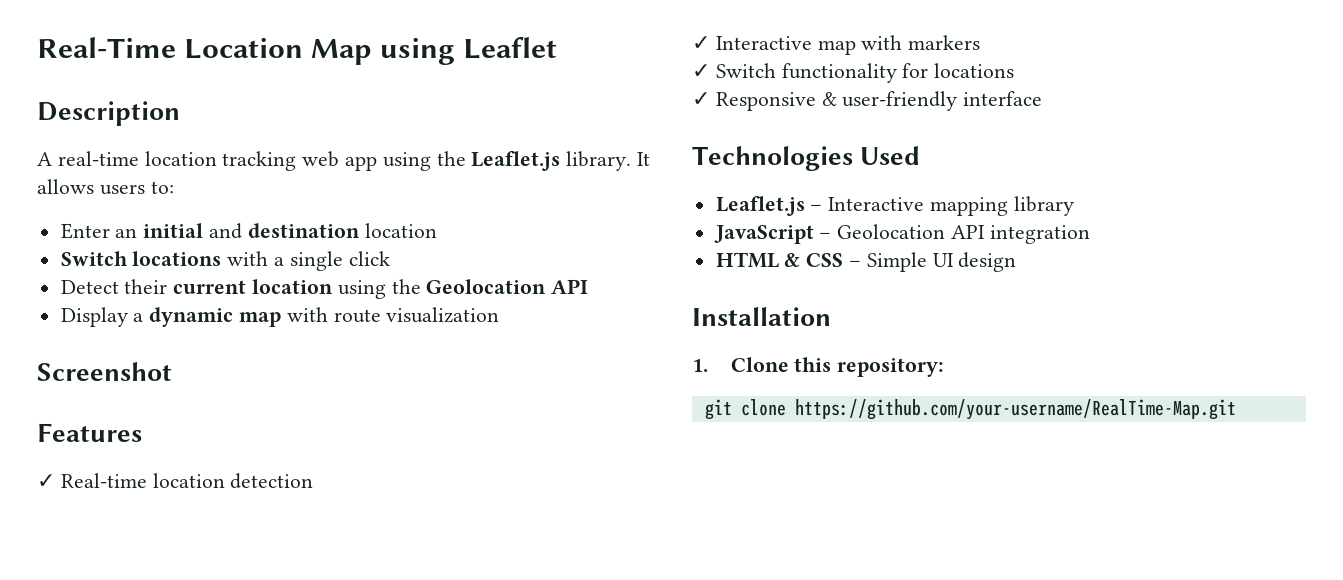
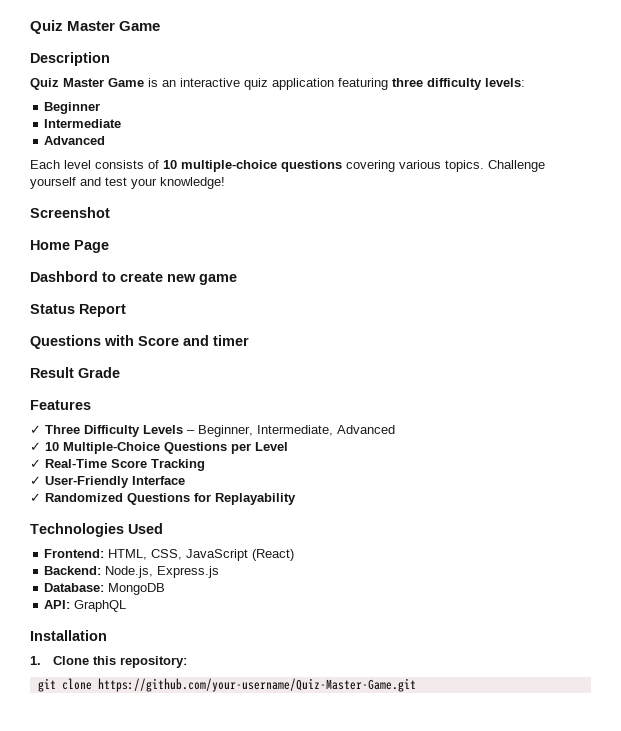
[37,37,558,65] [37,101,180,126] [37,151,651,171] [37,179,174,195] [60,223,437,239] [60,251,390,271] [60,279,589,299] [60,307,500,327] [37,362,172,381] [37,423,142,442] [37,473,314,489] [692,35,981,55] [692,63,1015,83] [692,91,1043,111] [692,146,921,171] [715,196,1074,216] [713,224,1090,244] [715,252,1017,272] Real-Time Location Map using Leaflet // Description // A real-time location tracking web app using the Leaflet.js library. It allows users to: // Enter an initial and destination location // Switch locations with a single click // Detect their current location using the Geolocation API // Display a dynamic map with route visualization // Screenshot // Features // ✓ Real-time location detection // ✓ Interactive map with markers // ✓ Switch functionality for locations // ✓ Responsive & user-friendly interface // Technologies Used // Leaflet.js – Interactive mapping library // JavaScript – Geolocation API integration // HTML & CSS – Simple UI design -> [30,20,161,34] [30,52,110,66] [30,78,525,90] [44,102,101,114] [44,119,122,128] [44,136,106,145] [30,160,545,172] [30,177,225,189] [30,207,110,218] [30,240,109,253] [30,271,237,285] [30,304,126,317] [30,335,249,349] [30,367,120,378] [30,400,91,410] [30,425,395,437] [30,442,288,454] [30,459,205,471] [30,476,185,488] [30,493,296,505] [30,523,163,537] [44,549,295,561] [44,566,220,578] [44,583,166,595] [44,600,127,612] Quiz Master Game // Description // Quiz Master Game is an interactive quiz application featuring three difficulty levels: // Beginner // Intermediate // Advanced // Each level consists of 10 multiple-choice questions covering various topics. Challenge yourself and test your knowledge! // Screenshot // Home Page // Dashbord to create new game // Status Report // Questions with Score and timer // Result Grade // Features // ✓ Three Difficulty Levels – Beginner, Intermediate, Advanced // ✓ 10 Multiple-Choice Questions per Level // ✓ Real-Time Score Tracking // ✓ User-Friendly Interface // ✓ Randomized Questions for Replayability // Technologies Used // Frontend: HTML, CSS, JavaScript (React) // Backend: Node.js, Express.js // Database: MongoDB // API: GraphQL
[794,399,1236,420] https://github.com/your-username/RealTime-Map.git -> [97,678,416,692] https://github.com/your-username/Quiz-Master-Game.git

